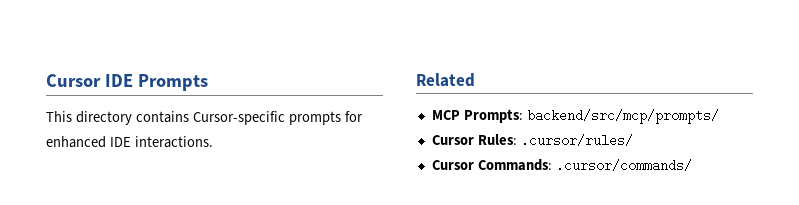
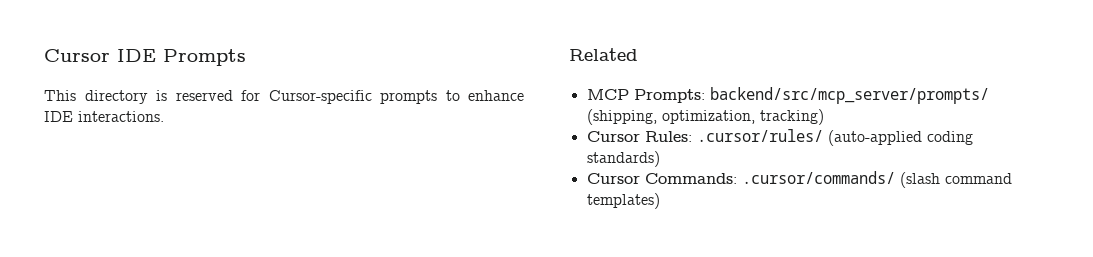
[135,111,363,125] [46,136,106,148] contains Cursor-specific prompts for enhanced -> [156,90,524,104] is reserved for Cursor-specific prompts to enhance
[526,109,719,124] backend/src/mcp/prompts/ -> [709,87,989,104] [586,109,824,125] backend/src/mcp_server/prompts/ (shipping, optimization, tracking)
(633, 140) none -> [827,130,973,146] [586,151,660,167] (auto-applied coding standards)
(692, 165) none -> [899,172,1012,188] [586,193,660,209] (slash command templates)

